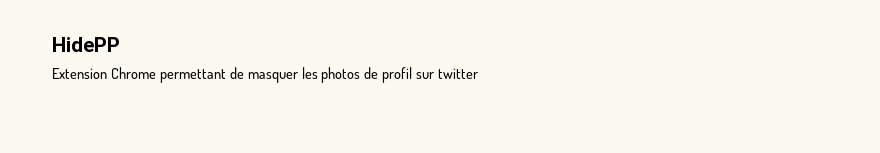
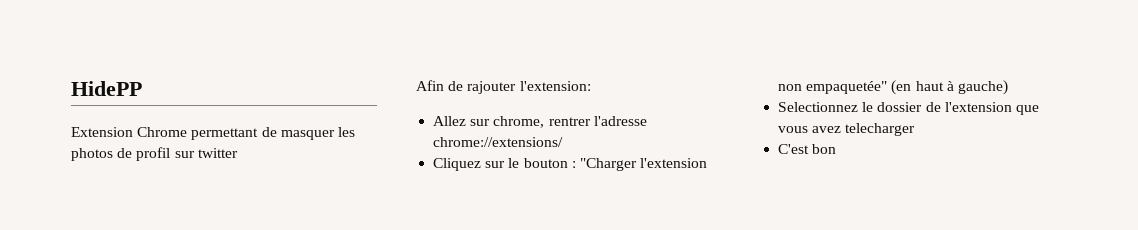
(479, 73) none -> [416,80,591,94] [433,116,647,128] [433,137,564,147] [433,158,708,171] [778,80,1008,95] [778,102,1039,115] [778,123,916,136] [778,144,837,154] // Afin de rajouter l'extension: // Allez sur chrome, rentrer l'adresse chrome://extensions/ // Cliquez sur le bouton : "Charger l'extension non empaquetée" (en haut à gauche) // Selectionnez le dossier de l'extension que vous avez telecharger // C'est bon

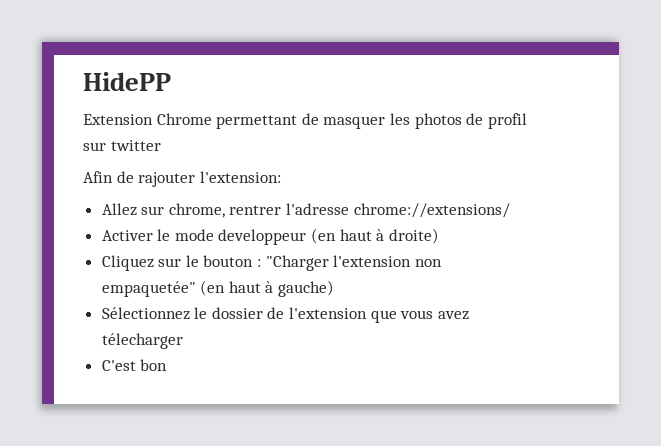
(564, 142) none -> [101,228,439,245] // Activer le mode developpeur (en haut à droite)
[778,102,859,112] Selectionnez -> [101,307,190,320] Sélectionnez
[845,123,916,136] telecharger -> [101,333,183,349] télecharger

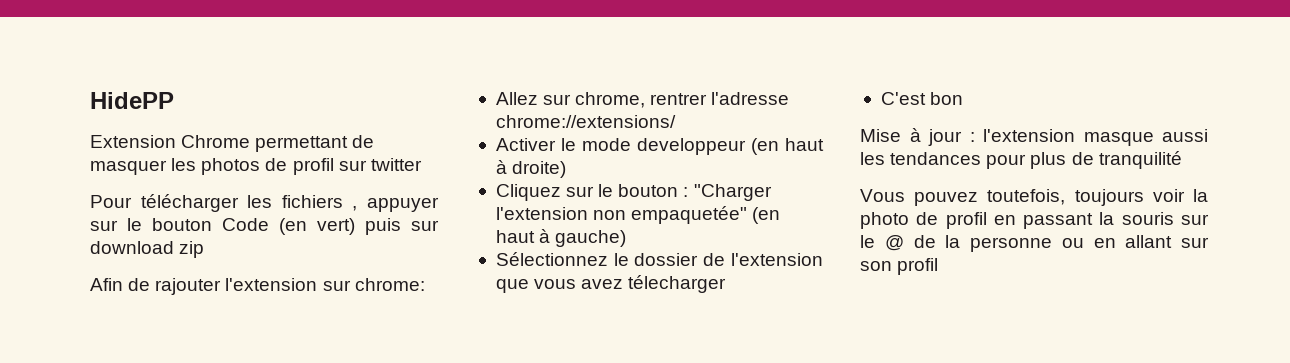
(161, 145) none -> [90,194,440,212] [90,218,439,235] [90,241,205,258] // Pour télécharger les fichiers , appuyer sur le bouton Code (en vert) puis sur download zip
[199,171,281,183] l'extension: -> [225,278,425,291] l'extension sur chrome:
(168, 365) none -> [860,128,1208,146] [860,151,1182,169] [860,189,1208,206] [860,212,1209,229] [860,235,1209,252] [860,258,939,275] // Mise à jour : l'extension masque aussi les tendances pour plus de tranquilité // Vous pouvez toutefois, toujours voir la photo de profil en passant la souris sur le @ de la personne ou en allant sur son profil

